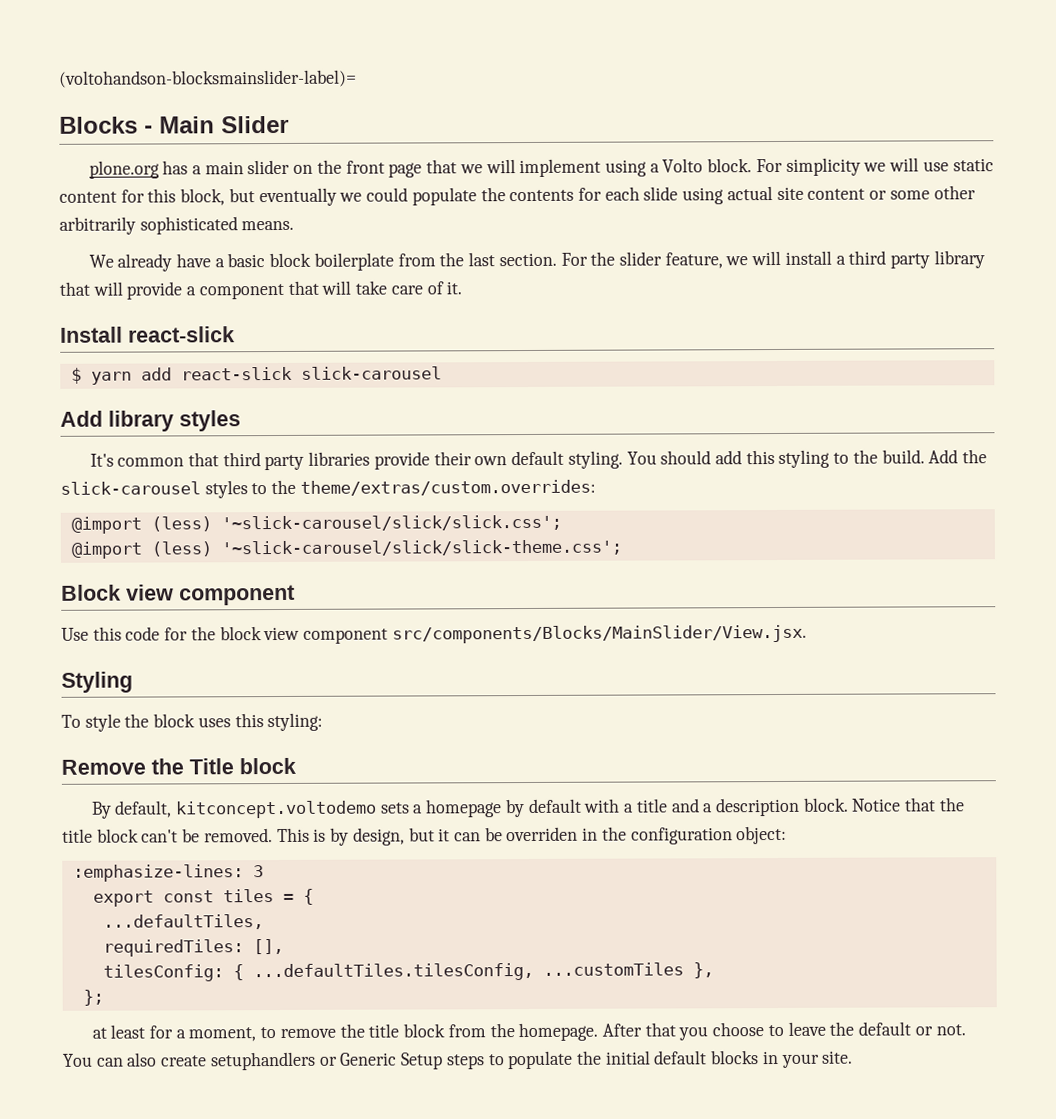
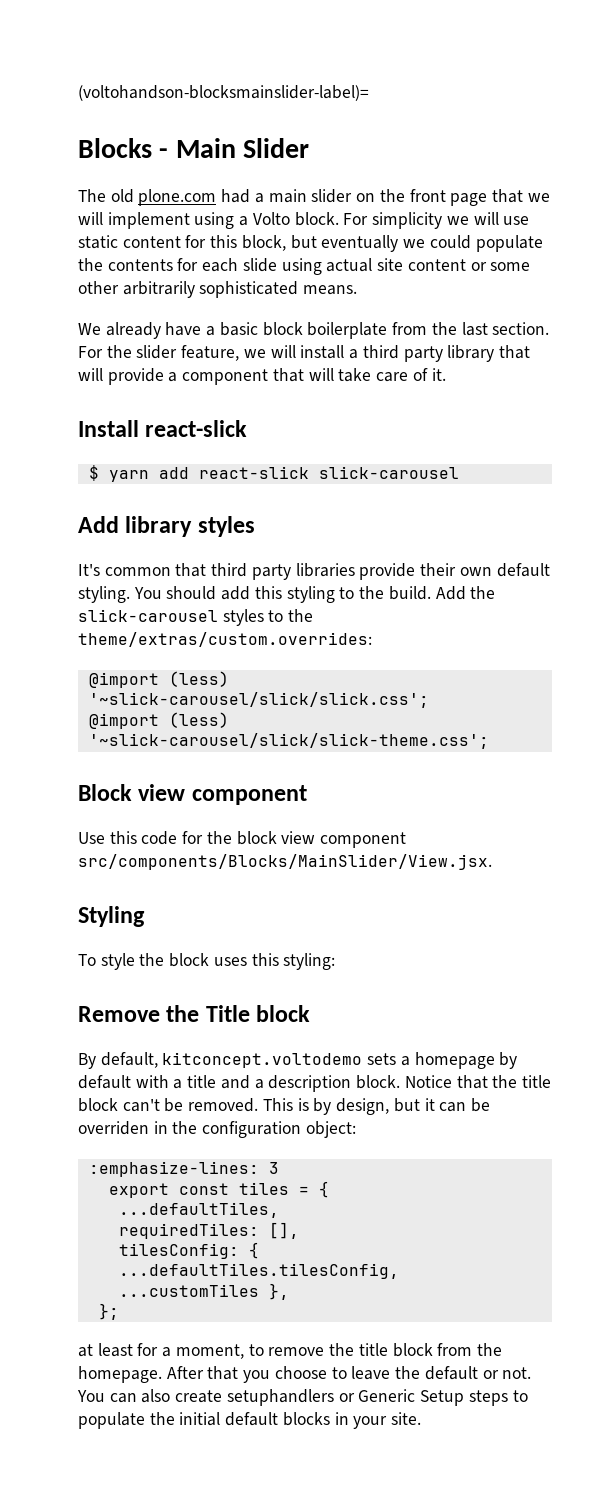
[88,160,189,179] plone.org has -> [78,189,251,206] The old plone.com had

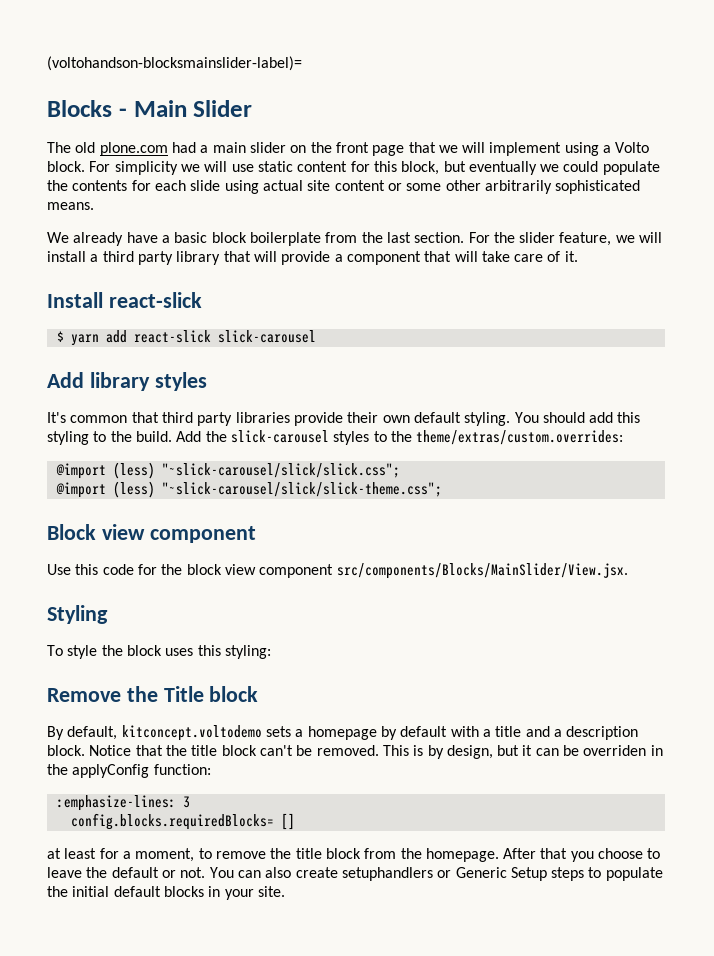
[88,692,429,708] [88,712,229,729] [88,733,489,749] '~slick-carousel/slick/slick.css'; // @import (less) '~slick-carousel/slick/slick-theme.css'; -> [161,463,400,478] [55,481,442,498] "~slick-carousel/slick/slick.css"; // @import (less) "~slick-carousel/slick/slick-theme.css";
[202,1121,356,1138] configuration object: -> [72,764,211,778] applyConfig function:
[108,1181,329,1198] [118,1202,279,1218] [118,1222,299,1239] [118,1242,259,1259] [118,1263,399,1279] [118,1283,289,1300] [98,1303,119,1320] export const tiles = { // ...defaultTiles, // requiredTiles: [], // tilesConfig: { ...defaultTiles.tilesConfig, ...customTiles }, // }; -> [70,813,295,830] config.blocks.requiredBlocks= []

